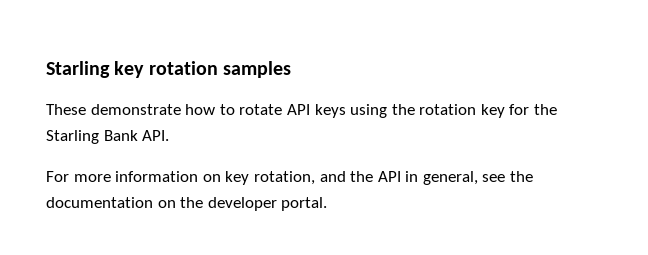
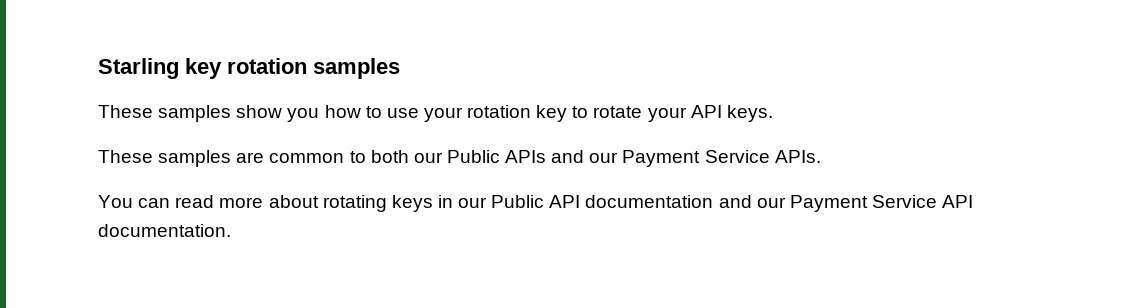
[90,104,558,118] [46,130,170,144] [46,171,534,185] [46,197,328,211] demonstrate how to rotate API keys using the rotation key for the Starling Bank API. // For more information on key rotation, and the API in general, see the documentation on the developer portal. -> [158,105,773,122] [98,150,821,167] [98,195,974,212] [98,224,231,237] samples show you how to use your rotation key to rotate your API keys. // These samples are common to both our Public APIs and our Payment Service APIs. // You can read more about rotating keys in our Public API documentation and our Payment Service API documentation.

